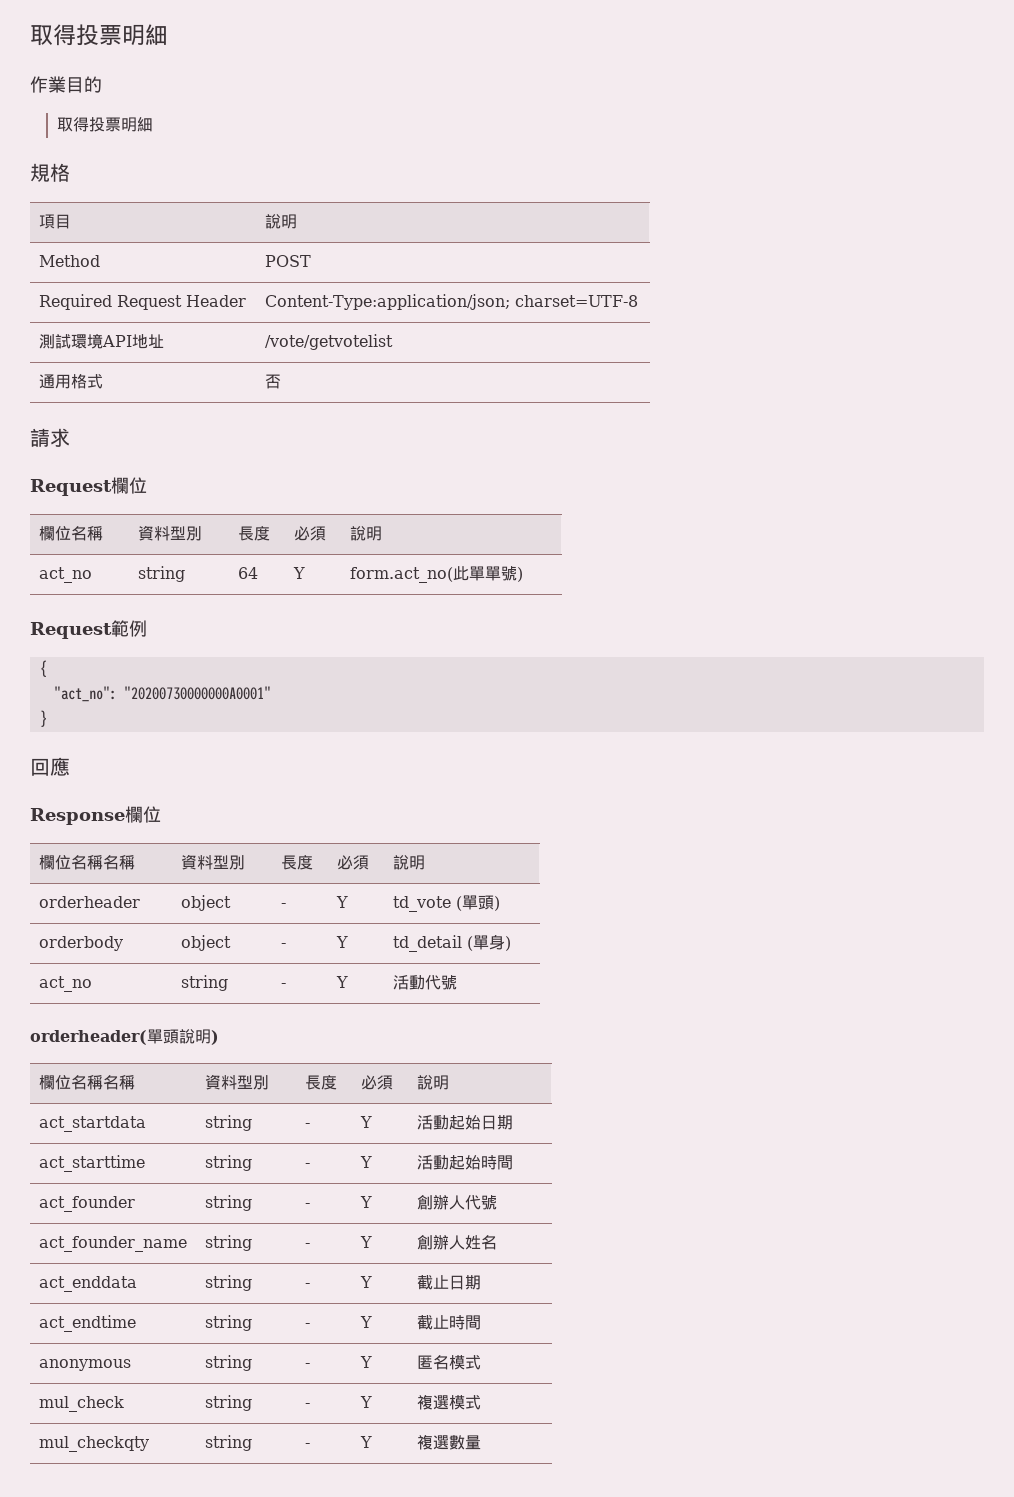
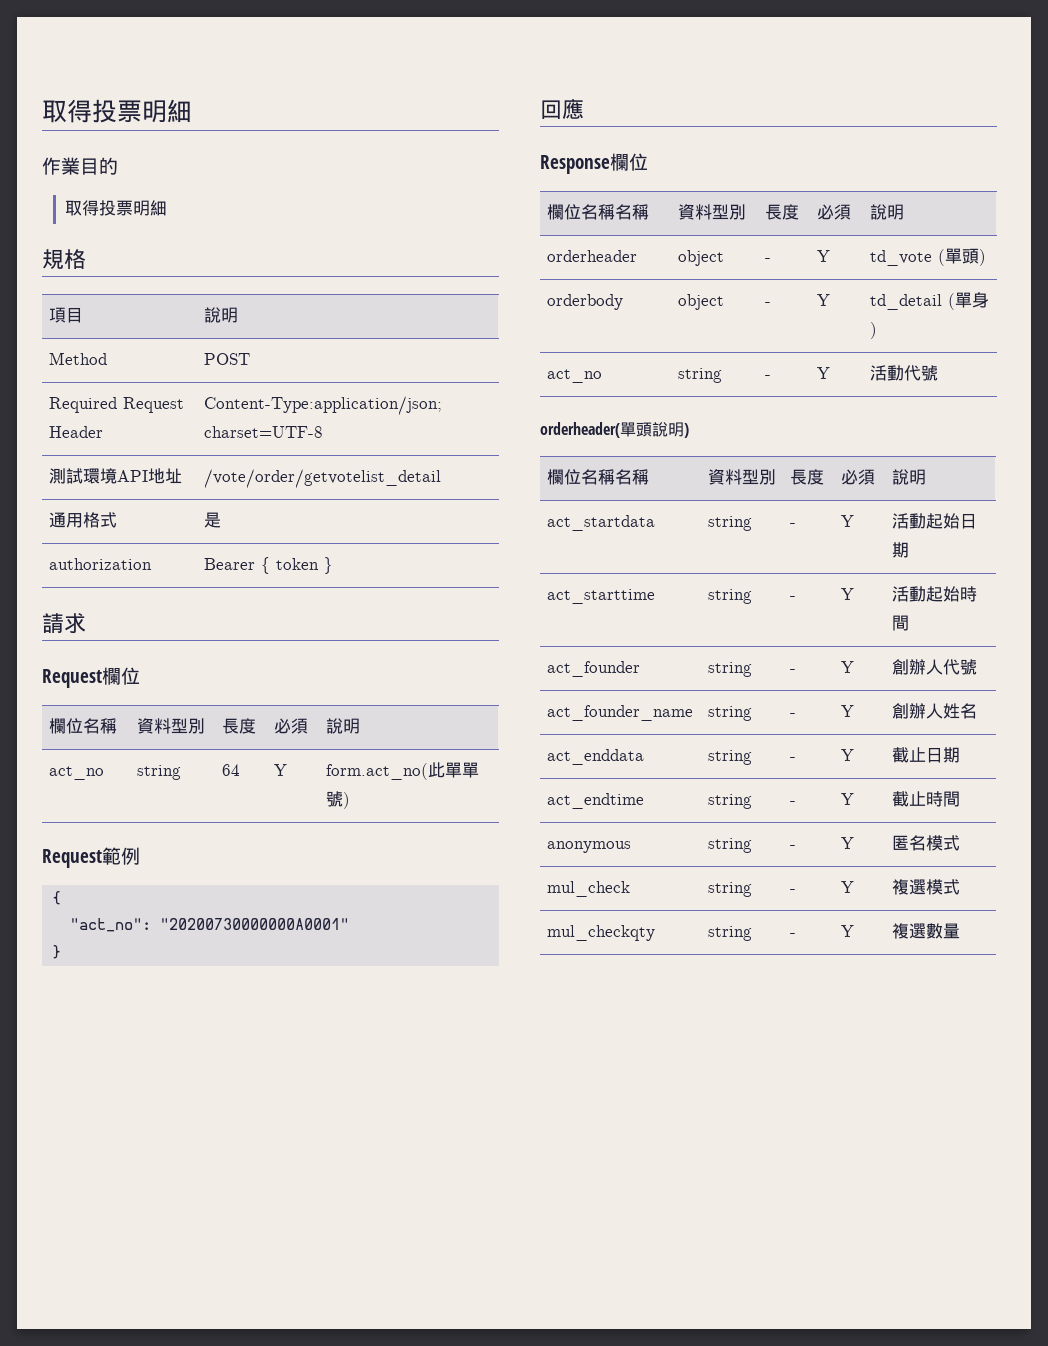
[264,334,393,350] /vote/getvotelist -> [204,469,442,488] /vote/order/getvotelist_detail
[264,374,281,389] 否 -> [204,512,222,528] [49,558,153,570] [204,557,334,574] 是 // authorization | Bearer { token }

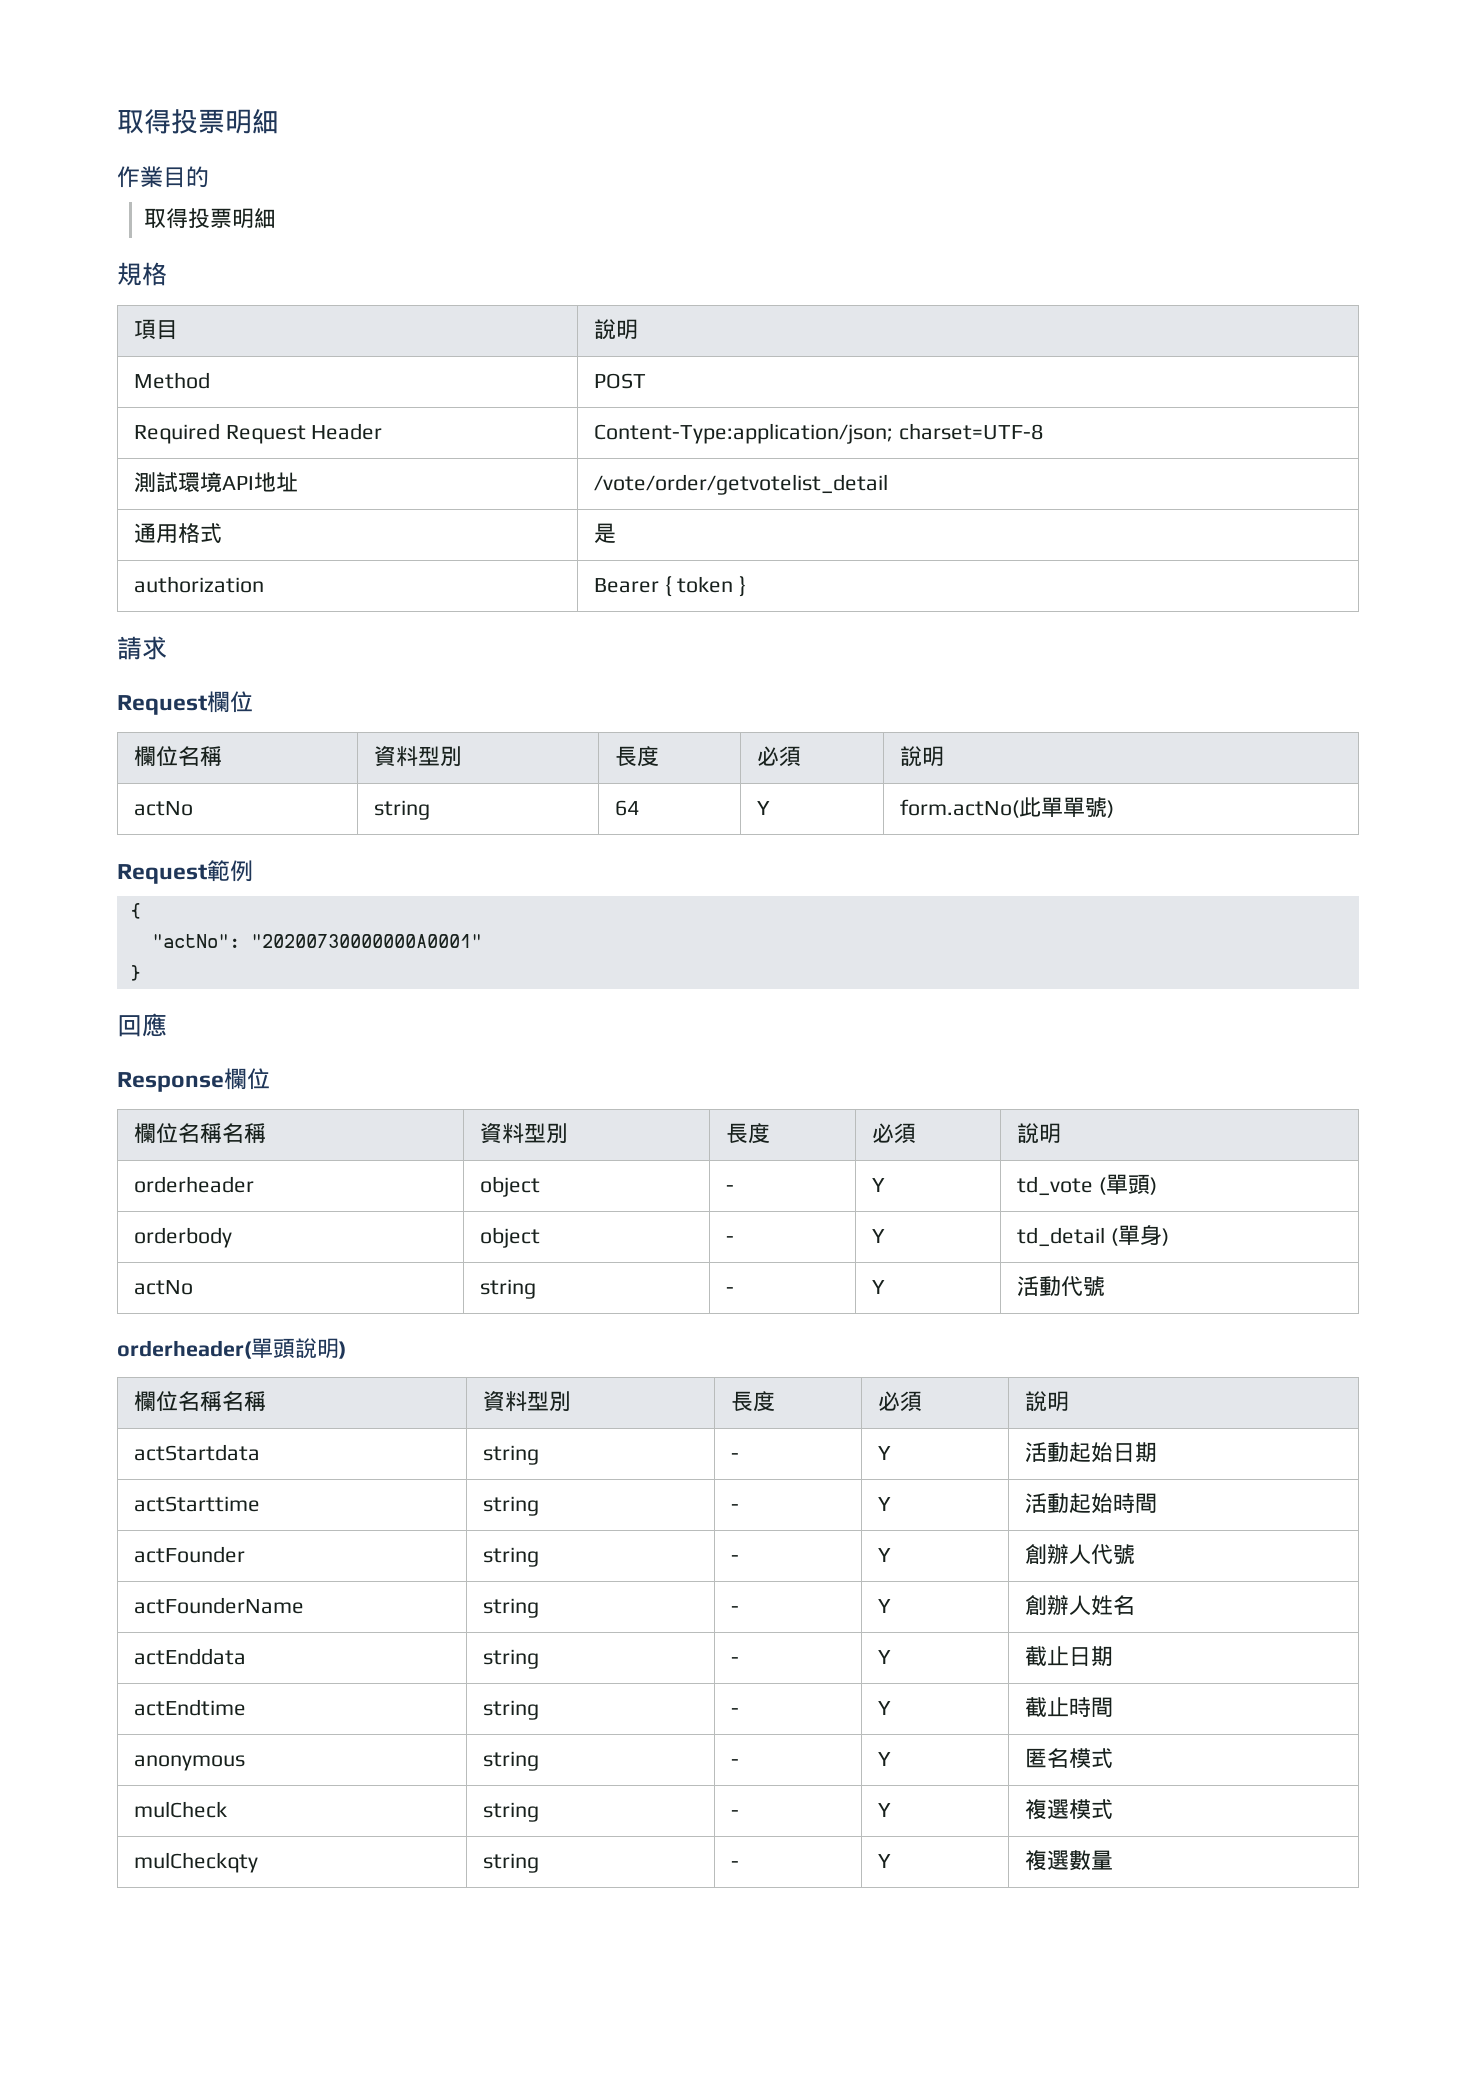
[49,766,105,780] act_no -> [133,801,193,816] actNo
[326,763,429,780] form.act_no( -> [899,799,1019,818] form.actNo(
[69,918,151,932] "act_no": -> [151,934,240,948] "actNo":
[547,369,603,383] act_no -> [133,1280,193,1295] actNo
[547,515,656,531] act_startdata -> [133,1444,260,1461] actStartdata
[547,589,656,604] act_starttime -> [133,1496,260,1512] actStarttime
[547,661,641,677] act_founder -> [133,1546,245,1563] actFounder
[547,705,694,721] act_founder_name -> [133,1597,304,1614] actFounderName
[547,749,645,765] act_enddata -> [133,1648,246,1665] actEnddata
[547,793,645,809] act_endtime -> [133,1699,246,1716] actEndtime
[547,881,631,897] mul_check -> [133,1801,227,1818] mulCheck
[547,925,656,941] mul_checkqty -> [133,1852,258,1873] mulCheckqty

